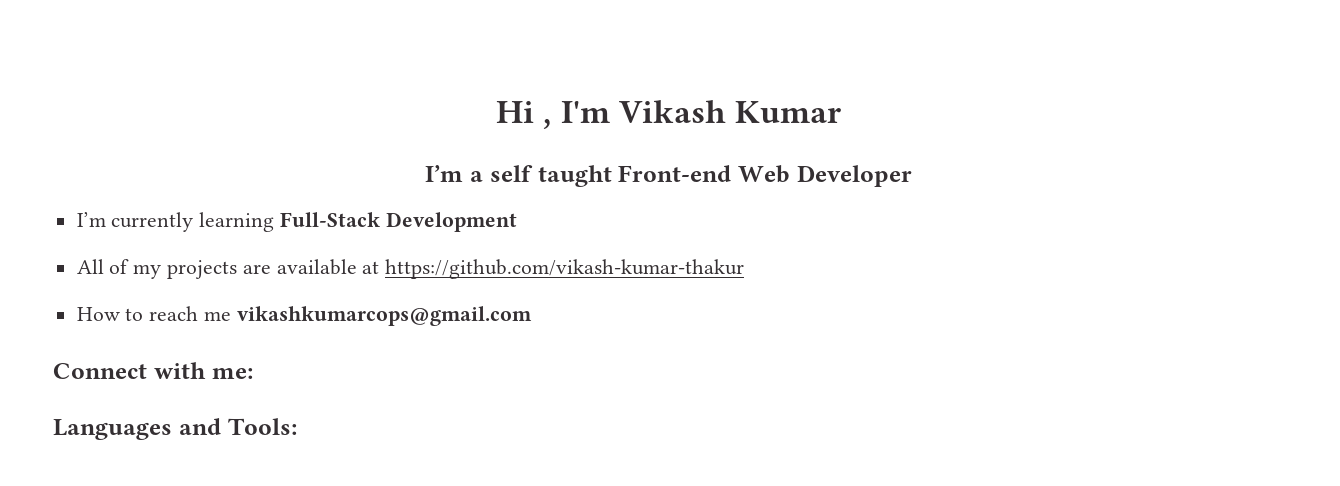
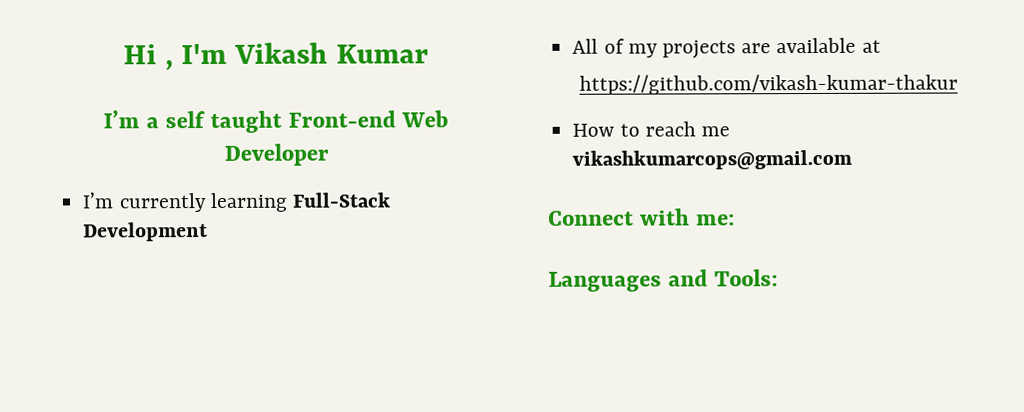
(380, 267) none -> (881, 46) //

